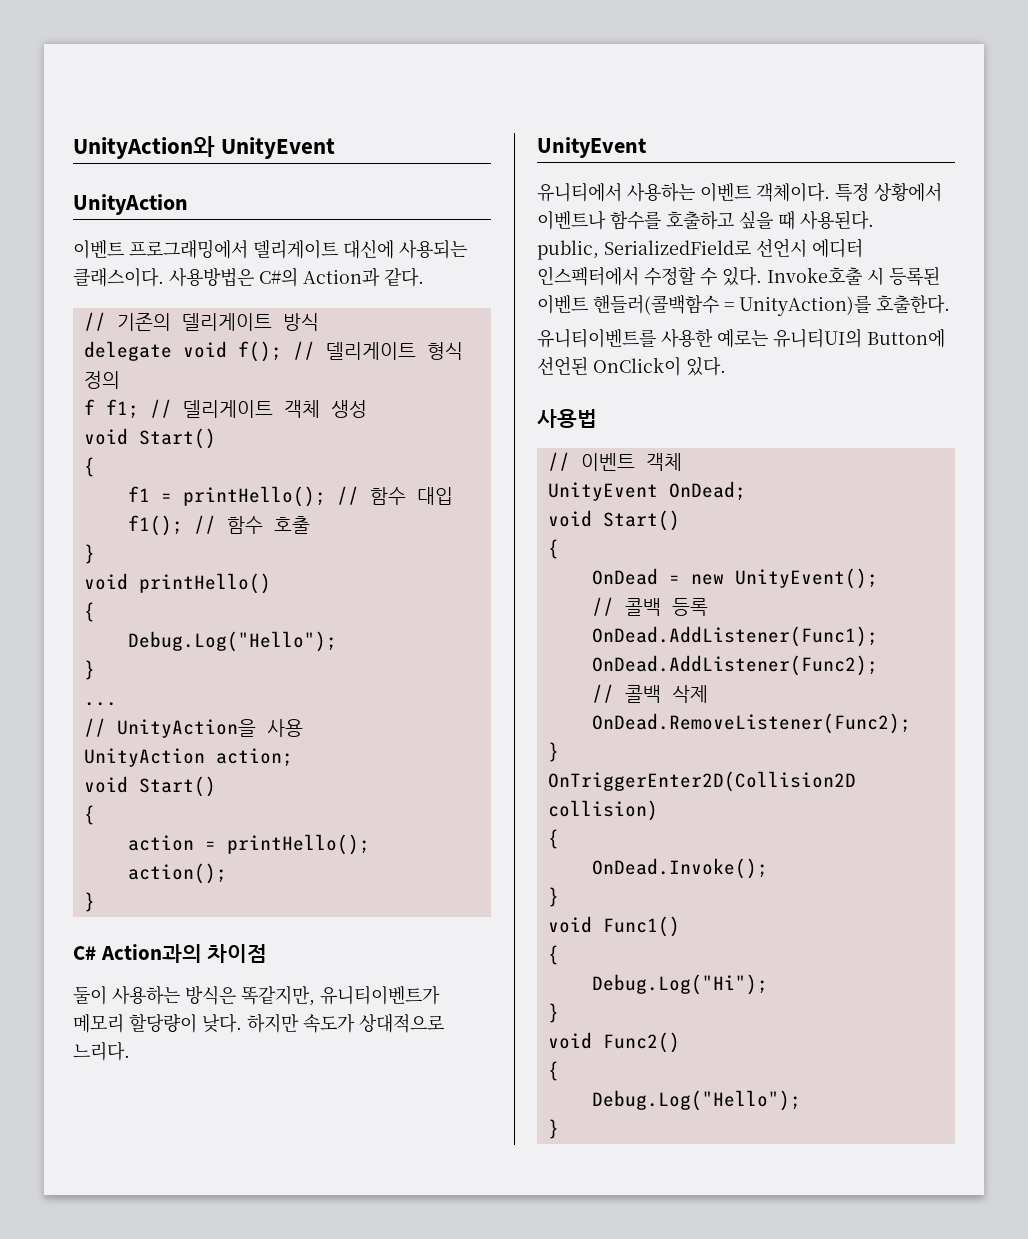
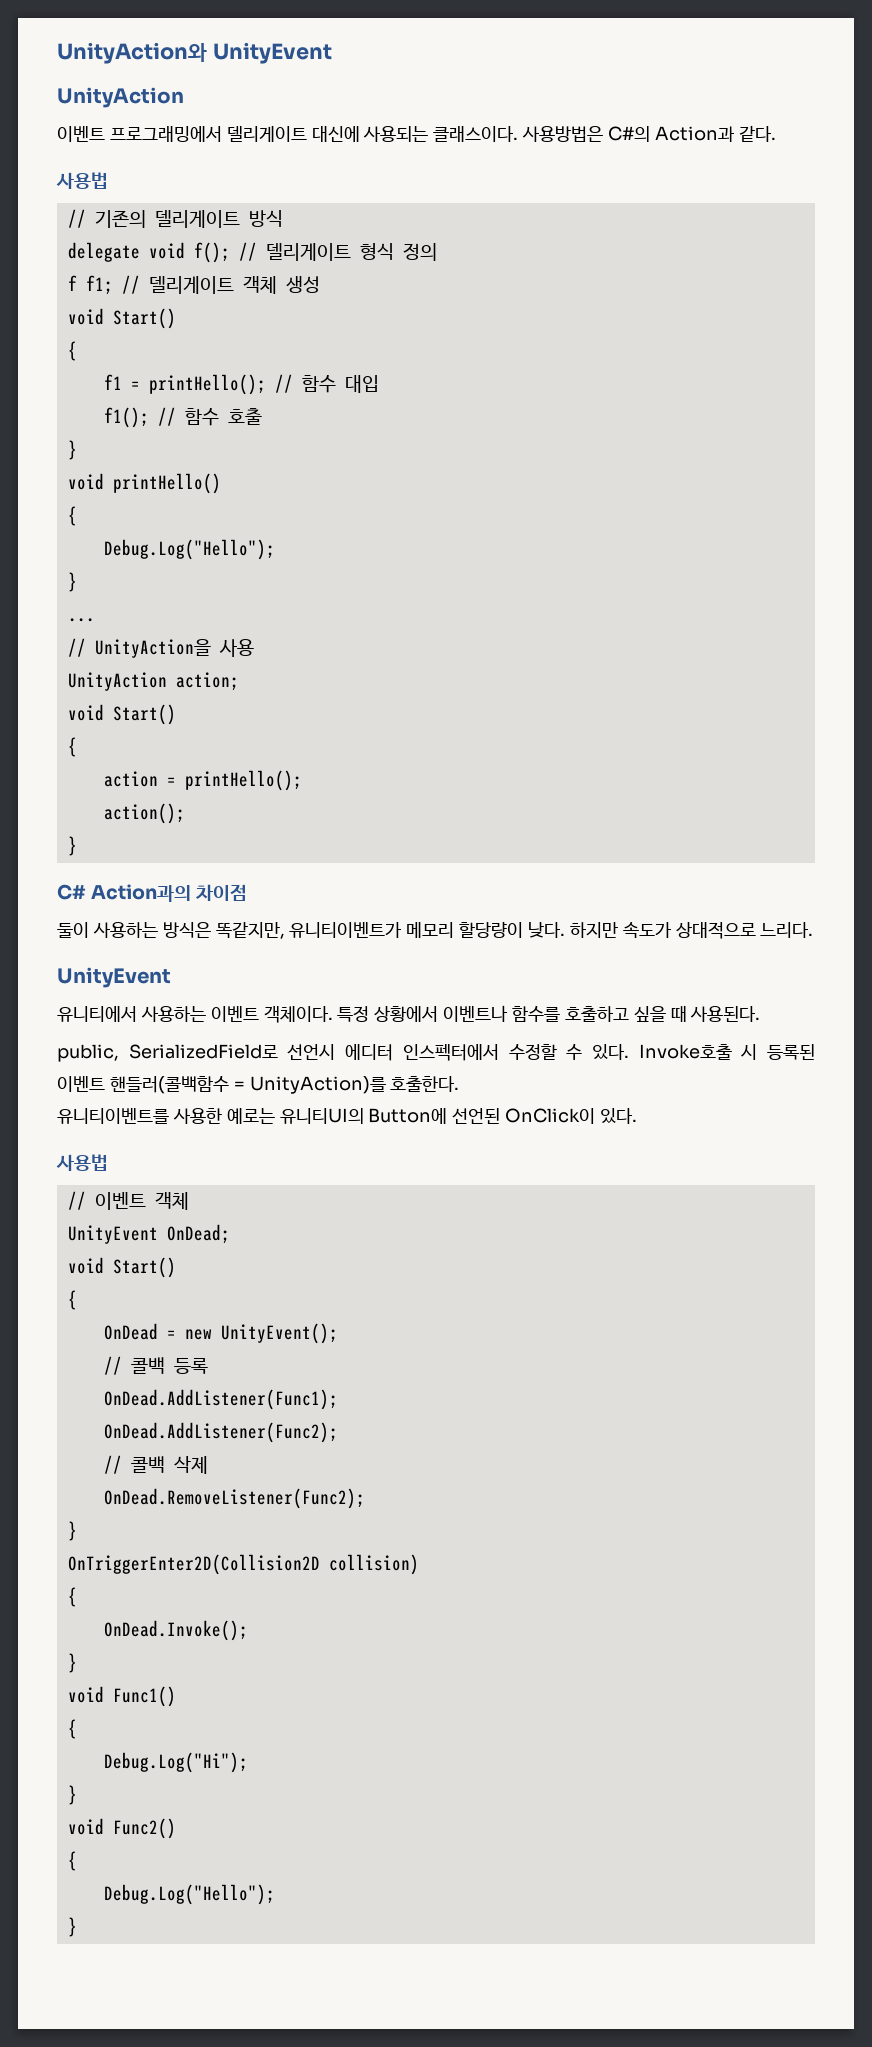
(424, 277) none -> [56,172,108,189] // 사용법

